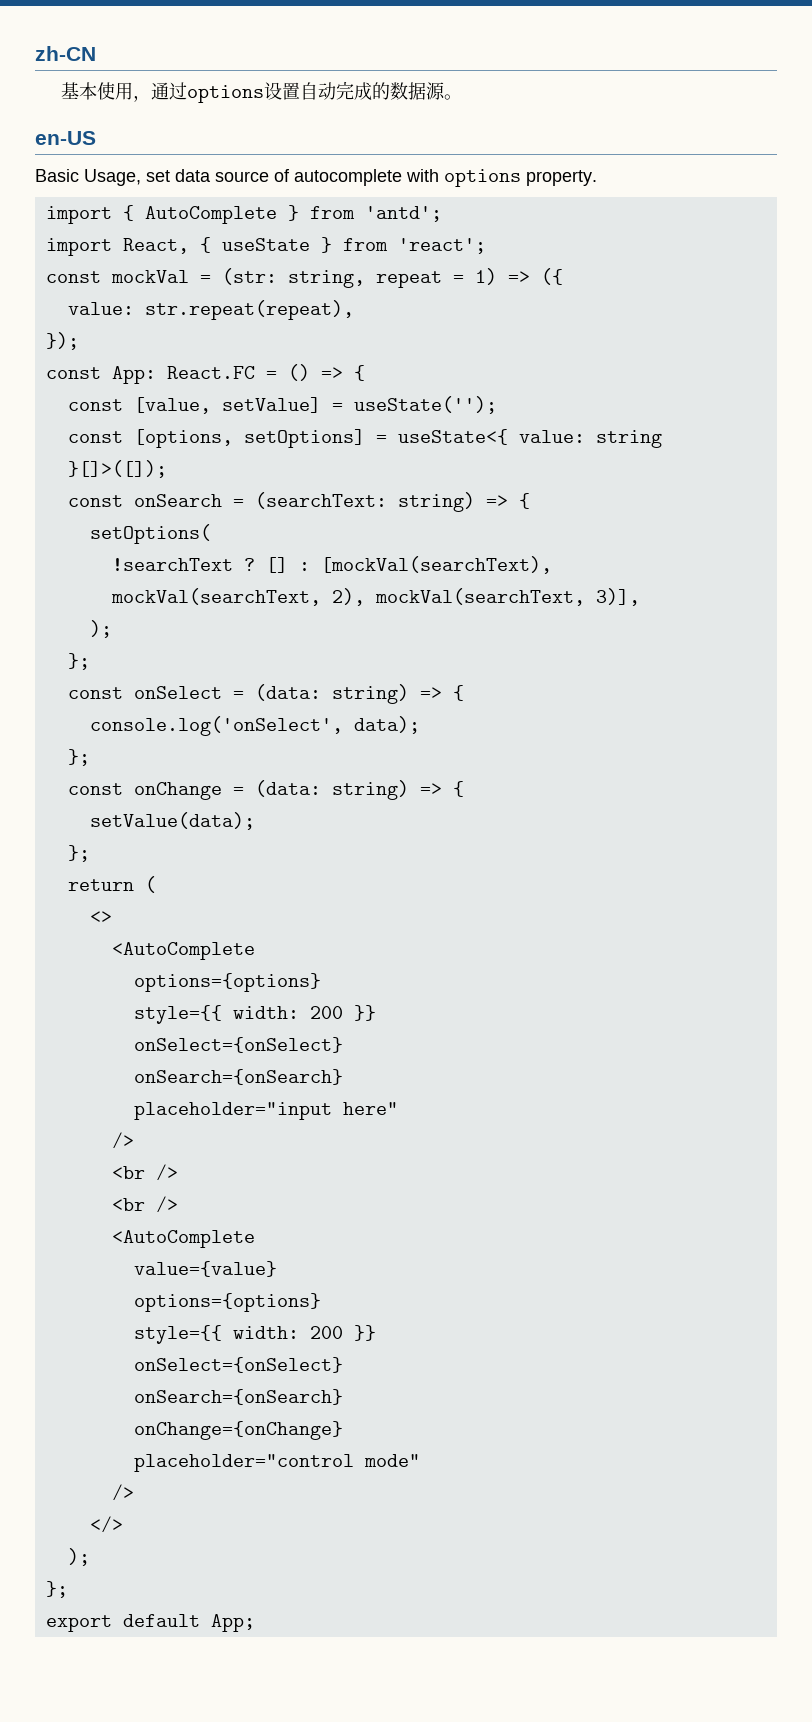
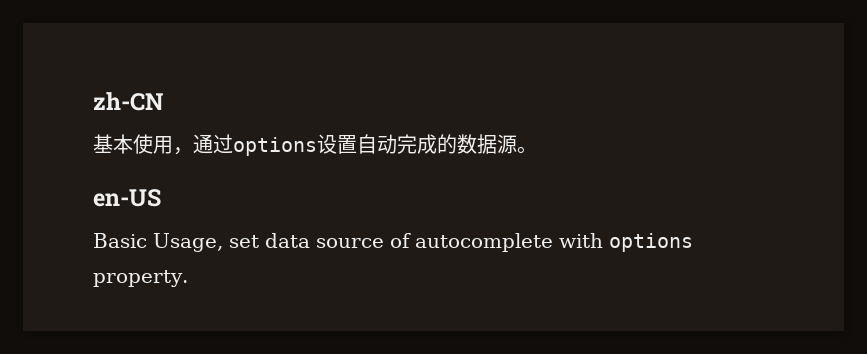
[45,205,442,224] [45,237,486,256] [45,268,563,288] [67,300,354,320] [45,332,79,350] [45,364,365,384] [67,396,497,414] [67,429,662,448] [67,460,167,478] [67,492,530,512] [89,524,211,544] [111,556,552,574] [110,588,640,606] [89,620,112,638] [67,653,90,670] [67,684,464,704] [89,716,420,736] [67,749,90,766] [67,780,464,800] [89,812,255,830] [67,845,90,862] [67,876,156,893] [89,911,112,923] [111,942,255,960] [133,973,321,992] [133,1005,376,1024] [133,1037,343,1053] [133,1069,343,1085] [133,1102,398,1120] [111,1132,134,1149] [111,1164,178,1181] [111,1196,178,1213] [111,1230,255,1248] [133,1261,277,1277] [133,1293,321,1312] [133,1325,376,1344] [133,1357,343,1373] [133,1389,343,1405] [133,1421,343,1440] [133,1454,420,1472] [111,1484,134,1501] [89,1516,123,1533] [67,1548,90,1566] [45,1581,68,1598] [45,1614,255,1632] // import { AutoComplete } from 'antd'; // import React, { useState } from 'react'; // const mockVal = (str: string, repeat = 1) => ({ // value: str.repeat(repeat), // }); // const App: React.FC = () => { // const [value, setValue] = useState(''); // const [options, setOptions] = useState<{ value: string }[]>([]); // const onSearch = (searchText: string) => { // setOptions( // !searchText ? [] : [mockVal(searchText), mockVal(searchText, 2), mockVal(searchText, 3)], // ); // }; // const onSelect = (data: string) => { // console.log('onSelect', data); // }; // const onChange = (data: string) => { // setValue(data); // }; // return ( // <> // <AutoComplete // options={options} // style={{ width: 200 }} // onSelect={onSelect} // onSearch={onSearch} // placeholder="input here" // /> // <br /> // <br /> // <AutoComplete // value={value} // options={options} // style={{ width: 200 }} // onSelect={onSelect} // onSearch={onSearch} // onChange={onChange} // placeholder="control mode" // /> // </> // ); // }; // export default App; -> (188, 278) none

